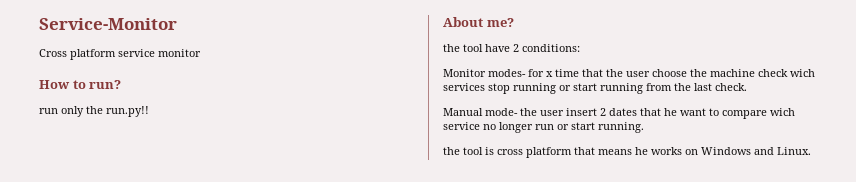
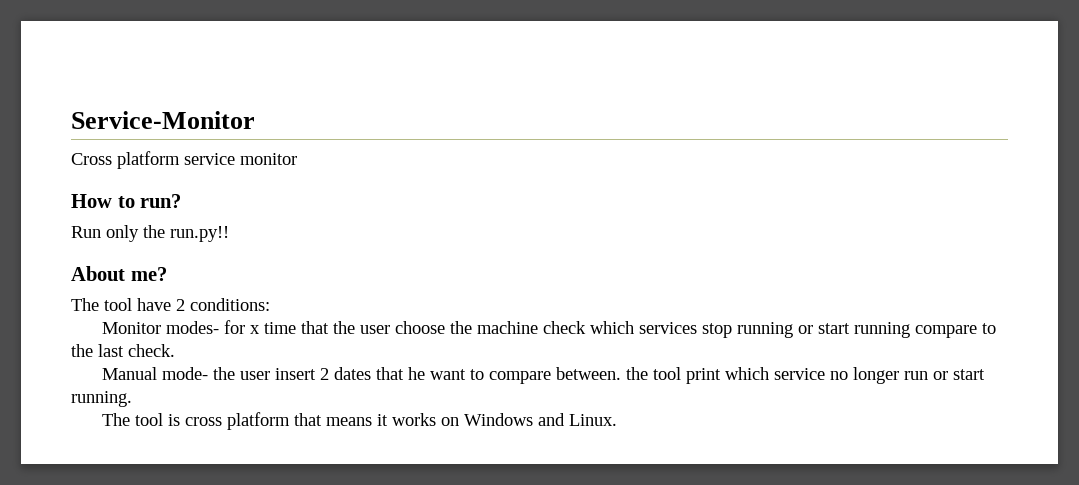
[39,108,58,114] run -> [71,226,101,238] Run
[443,44,460,52] the -> [71,298,99,311] The
[790,69,815,77] wich -> [589,321,634,334] which
[646,83,672,91] from -> [914,323,996,338] compare to
[770,108,795,116] wich -> [555,367,769,384] between. the tool print which
[443,147,460,155] the -> [101,413,130,426] The
[635,147,648,155] he -> [376,414,388,426] it

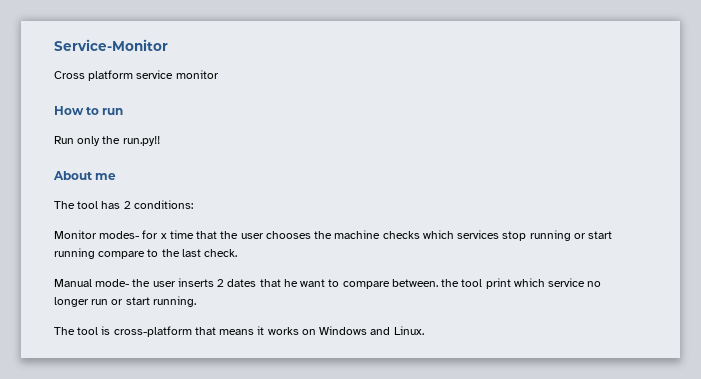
[140,194,182,208] run? -> [102,108,124,115] run
[130,267,167,281] [71,298,171,311] me? // The tool have -> [95,173,117,180] [54,201,121,209] me // The tool has
[394,321,445,334] choose -> [265,231,311,239] chooses
[542,321,586,334] check -> [382,231,420,239] checks
[274,368,316,380] insert -> [177,278,214,287] inserts
[184,412,290,430] cross platform -> [113,326,192,337] cross-platform

